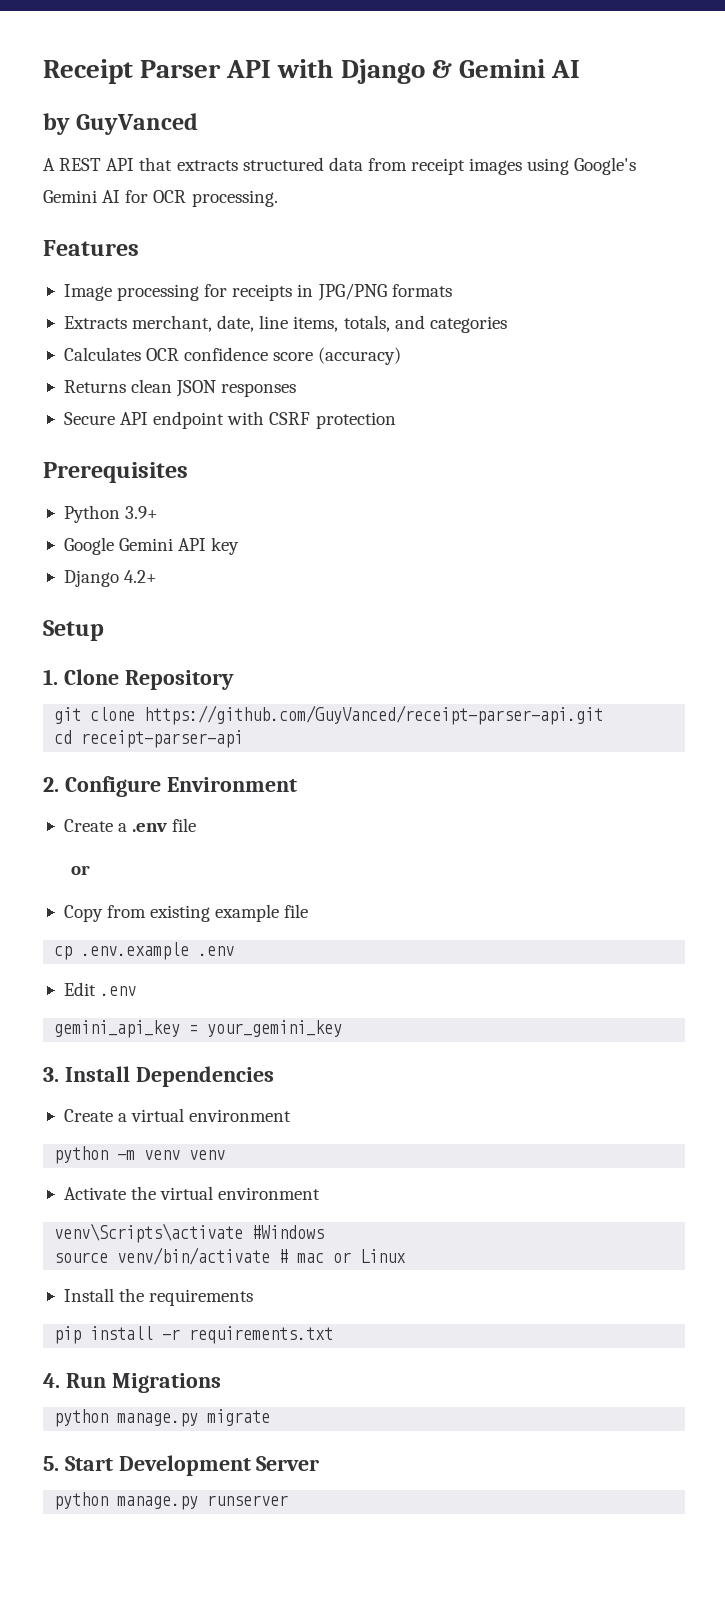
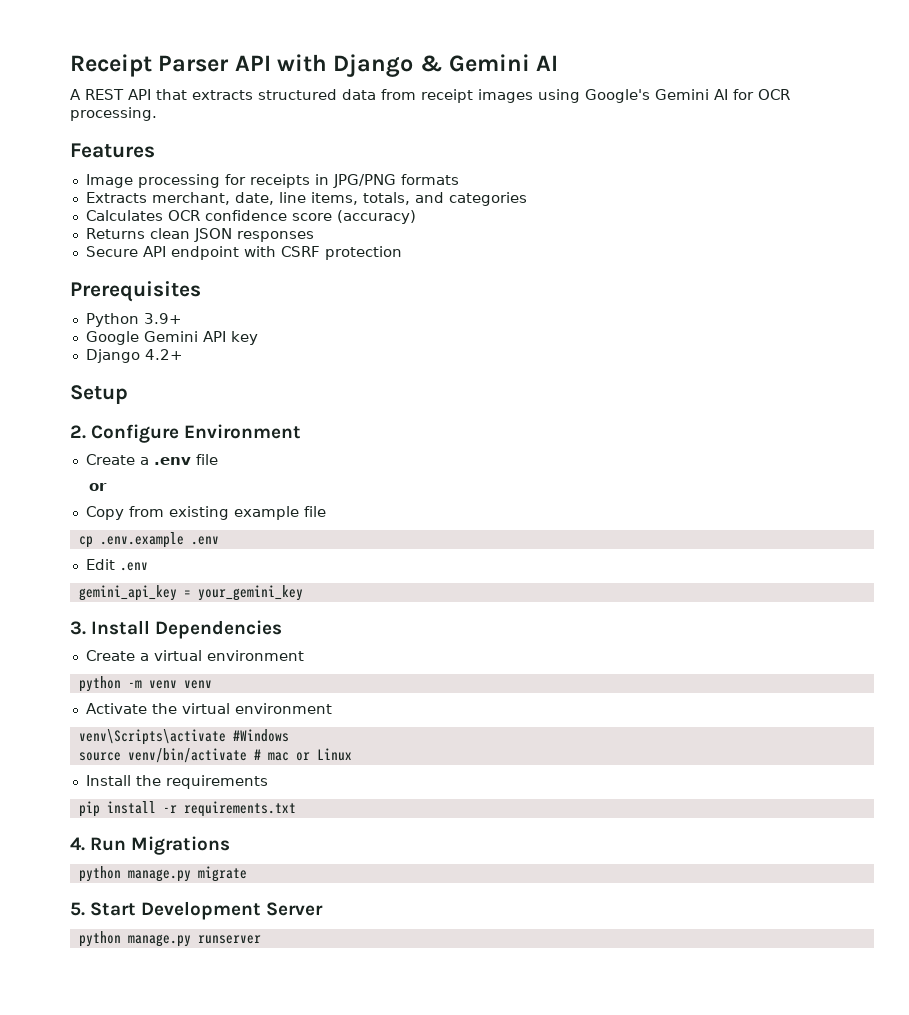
[43,113,199,135] // by GuyVanced -> (559, 63) none
[43,669,234,690] [54,705,604,725] [54,730,244,748] // 1. Clone Repository // git clone https://github.com/GuyVanced/receipt-parser-api.git // cd receipt-parser-api -> (128, 394) none

